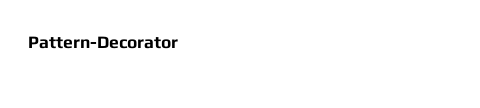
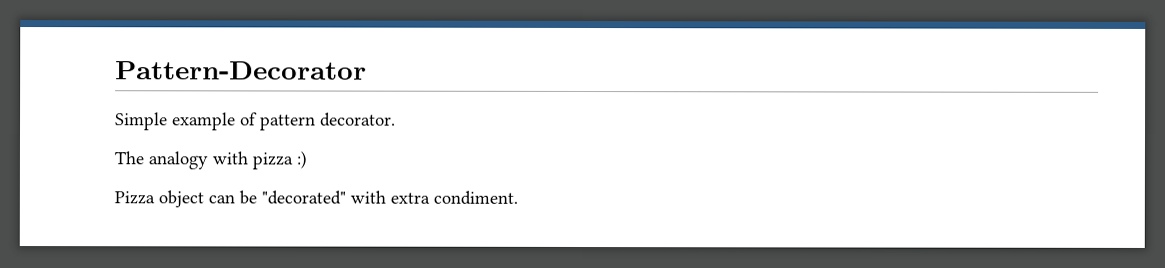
(178, 42) none -> [115,112,396,131] [114,150,307,170] [114,190,518,208] // Simple example of pattern decorator. // The analogy with pizza :) // Pizza object can be "decorated" with extra condiment.

